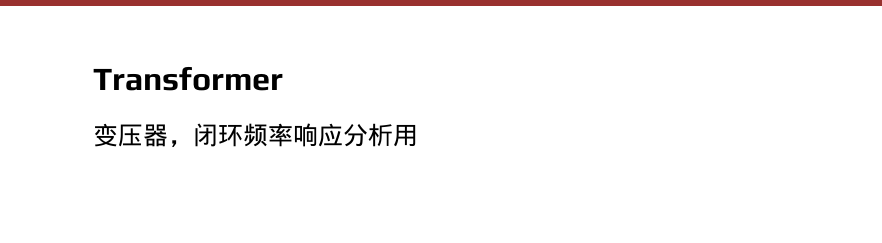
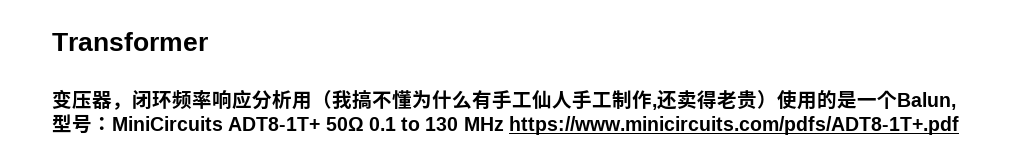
(418, 135) none -> [312,90,956,110] [52,114,959,135] （我搞不懂为什么有手工仙人手工制作,还卖得老贵）使用的是一个Balun,型号：MiniCircuits ADT8-1T+ 50Ω 0.1 to 130 MHz https://www.minicircuits.com/pdfs/ADT8-1T+.pdf

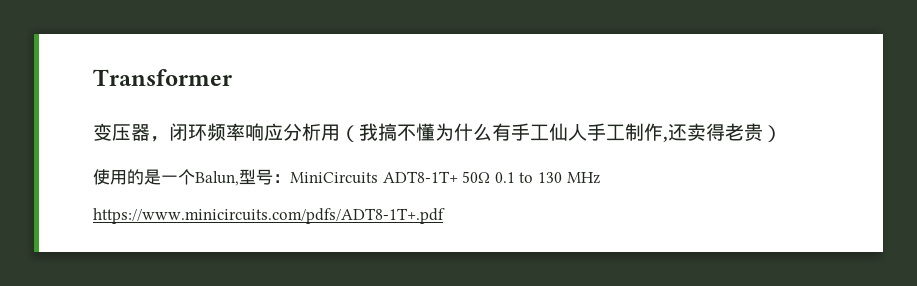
(777, 99) none -> (782, 133) //
(504, 124) none -> (600, 178) //

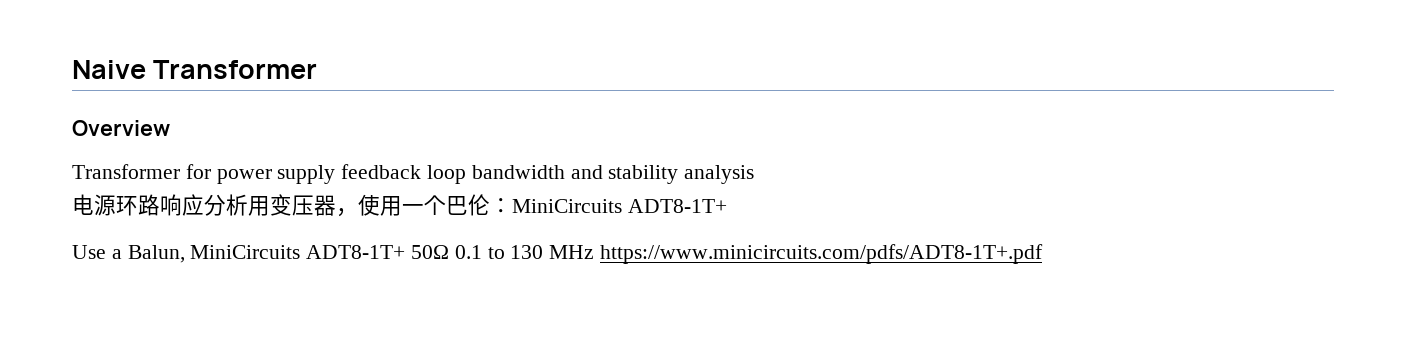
(93, 77) none -> [72,60,146,79] Naive
[93,123,782,142] [93,169,290,186] 变压器，闭环频率响应分析用（我搞不懂为什么有手工仙人手工制作,还卖得老贵） // 使用的是一个Balun,型号： -> [72,120,170,136] [72,164,755,184] [72,194,727,217] [72,245,185,263] Overview // Transformer for power supply feedback loop bandwidth and stability analysis // 电源环路响应分析用变压器，使用一个巴伦：MiniCircuits ADT8-1T+ // Use a Balun,
(600, 178) // -> (595, 252) none

